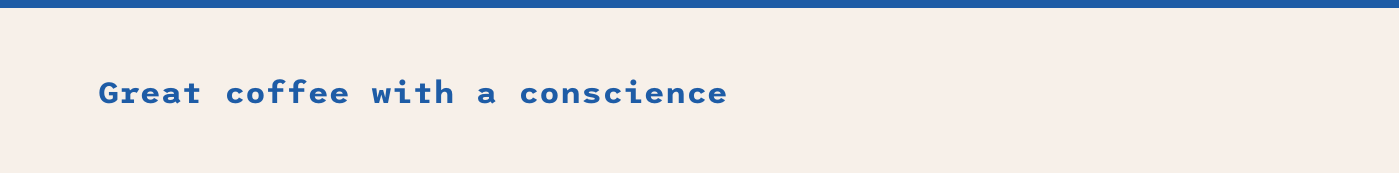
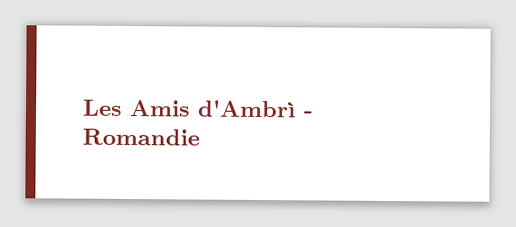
[98,79,728,104] Great coffee with a conscience -> [82,99,314,118] [82,128,200,146] Les Amis d'Ambrì - Romandie

